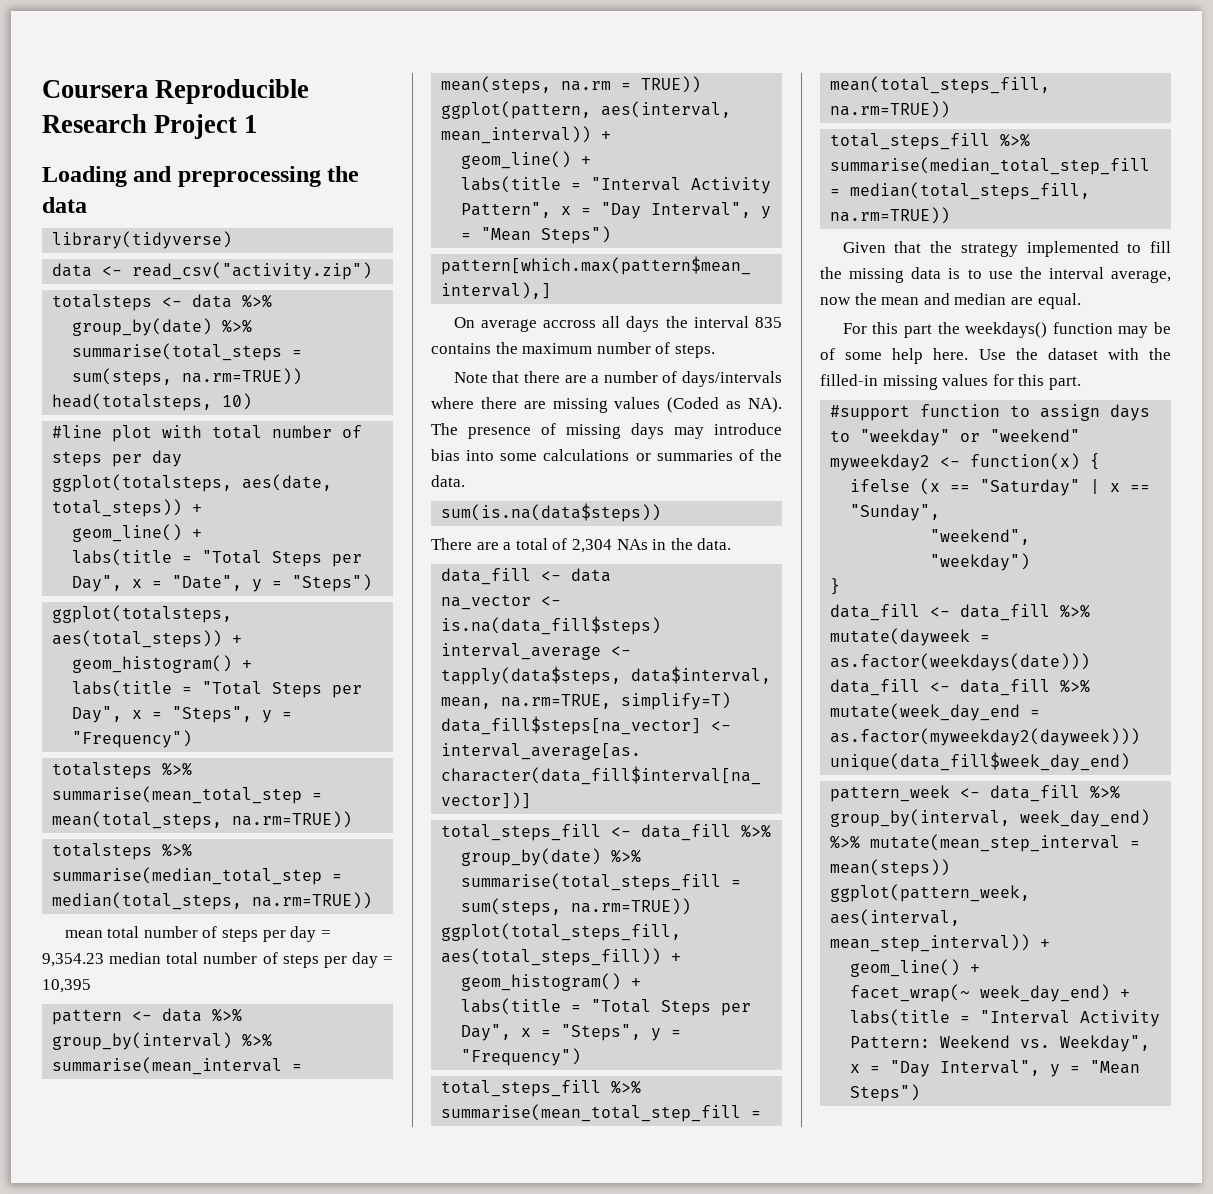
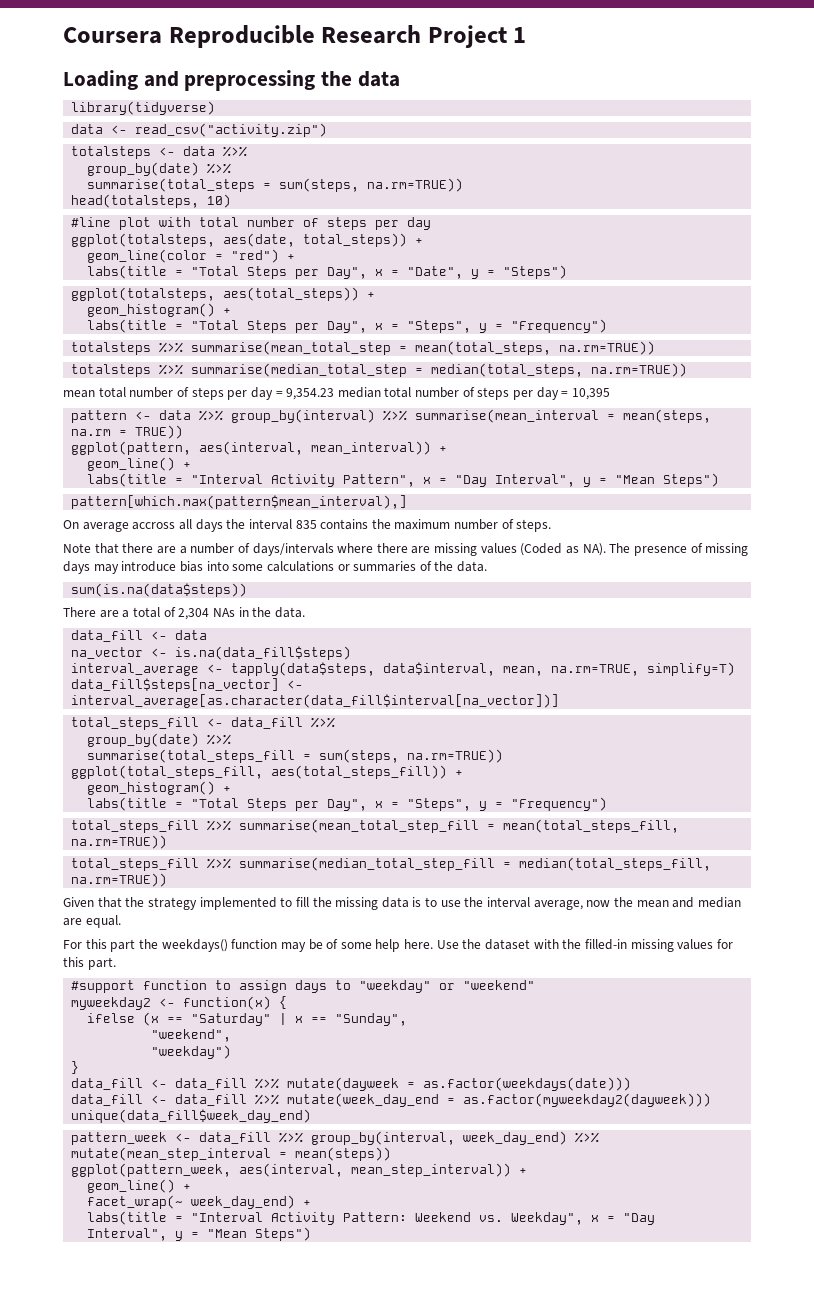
[72,524,183,542] geom_line() -> [87,249,280,263] geom_line(color = "red")

